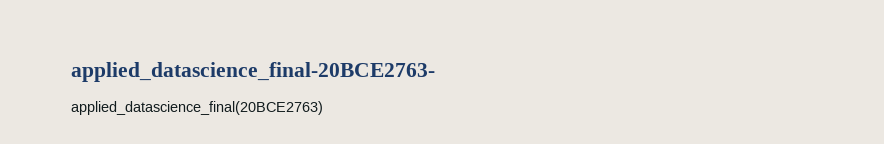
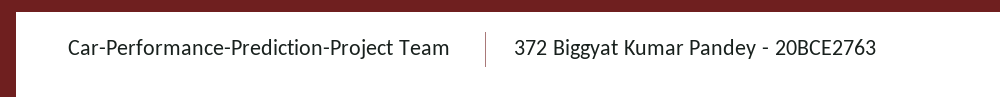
[71,62,435,82] [71,101,323,115] applied_datascience_final-20BCE2763- // applied_datascience_final(20BCE2763) -> [68,39,877,59] Car-Performance-Prediction-Project Team 372 Biggyat Kumar Pandey - 20BCE2763

